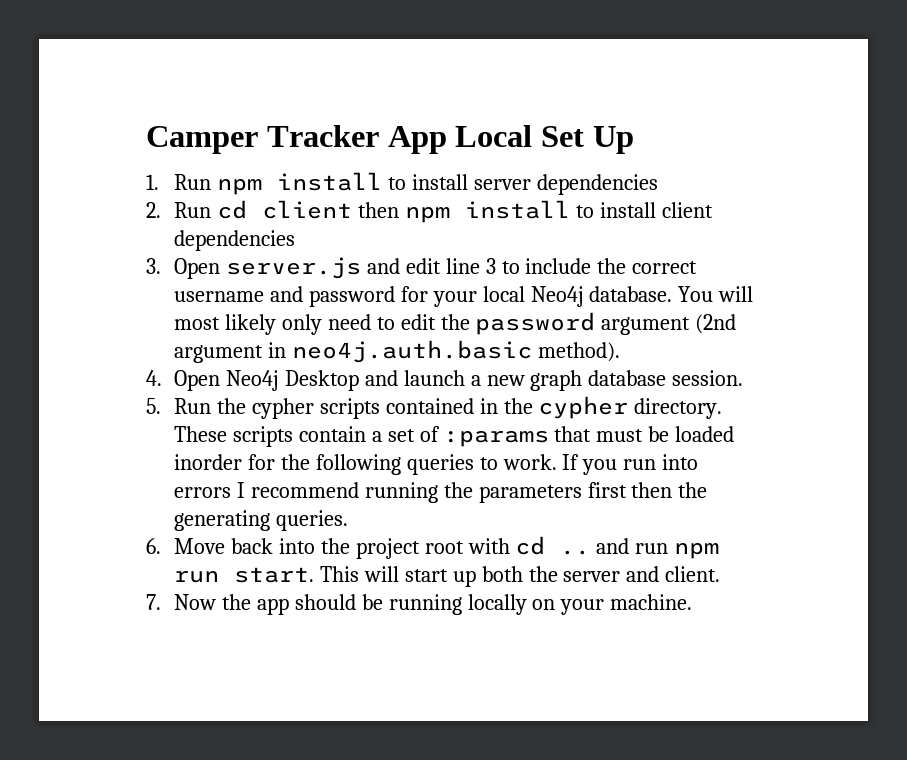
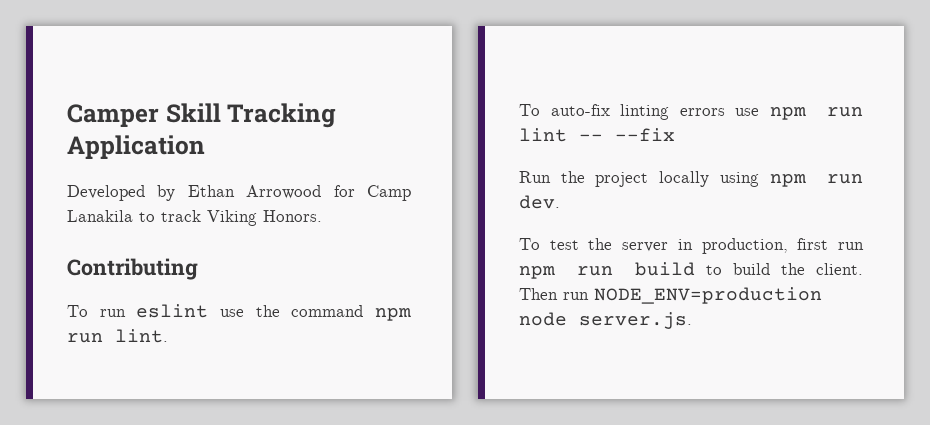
[266,125,634,154] [146,172,658,195] [146,200,713,223] [173,230,295,251] [146,257,698,279] [173,286,754,307] [173,312,737,335] [173,340,620,363] [146,370,744,391] [146,396,723,419] [173,426,735,447] [173,454,699,475] [173,482,708,503] [173,510,348,531] [146,536,720,559] [173,566,721,587] [146,594,693,615] Tracker App Local Set Up // 1. Run npm install to install server dependencies // 2. Run cd client then npm install to install client dependencies // 3. Open server.js and edit line 3 to include the correct username and password for your local Neo4j database. You will most likely only need to edit the password argument (2nd argument in neo4j.auth.basic method). // 4. Open Neo4j Desktop and launch a new graph database session. // 5. Run the cypher scripts contained in the cypher directory. These scripts contain a set of :params that must be loaded inorder for the following queries to work. If you run into errors I recommend running the parameters first then the generating queries. // 6. Move back into the project root with cd .. and run npm run start. This will start up both the server and client. // 7. Now the app should be running locally on your machine. -> [165,103,337,128] [67,135,205,159] [67,185,411,201] [67,210,322,226] [67,258,198,280] [67,304,411,321] [67,329,168,343] [519,104,863,120] [519,128,675,142] [519,171,863,187] [519,195,560,209] [519,238,864,254] [519,262,863,279] [519,287,822,304] [519,312,692,329] Skill Tracking Application // Developed by Ethan Arrowood for Camp Lanakila to track Viking Honors. // Contributing // To run eslint use the command npm run lint. // To auto-fix linting errors use npm run lint -- --fix // Run the project locally using npm run dev. // To test the server in production, first run npm run build to build the client. Then run NODE_ENV=production node server.js.

